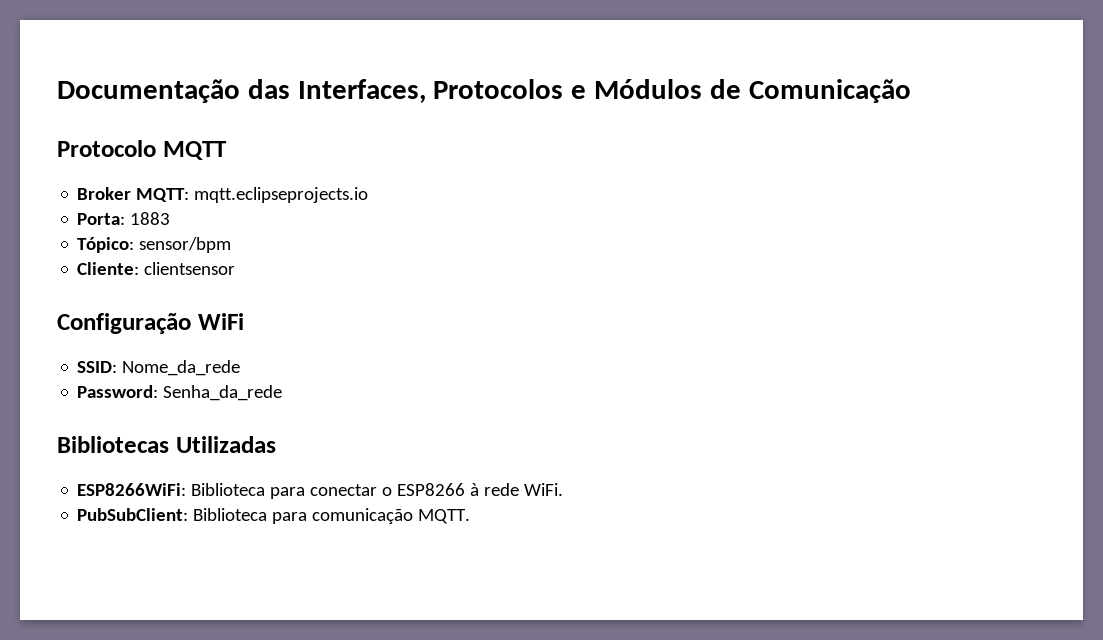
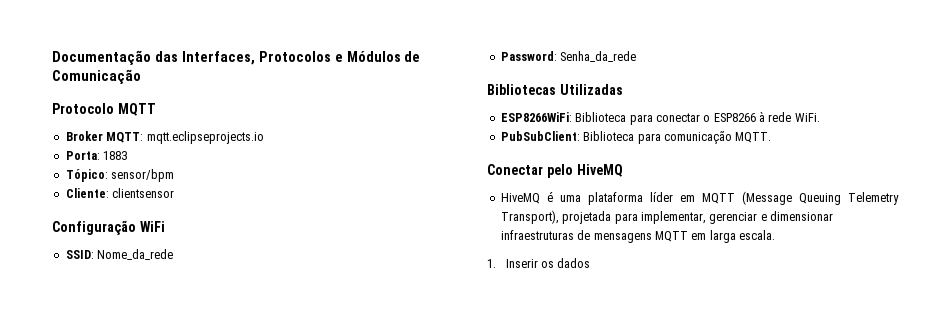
(471, 516) none -> [487,164,623,178] [500,191,899,205] [500,210,833,224] [500,230,775,243] [487,258,591,268] // Conectar pelo HiveMQ // HiveMQ é uma plataforma líder em MQTT (Message Queuing Telemetry Transport), projetada para implementar, gerenciar e dimensionar infraestruturas de mensagens MQTT em larga escala. // 1. Inserir os dados

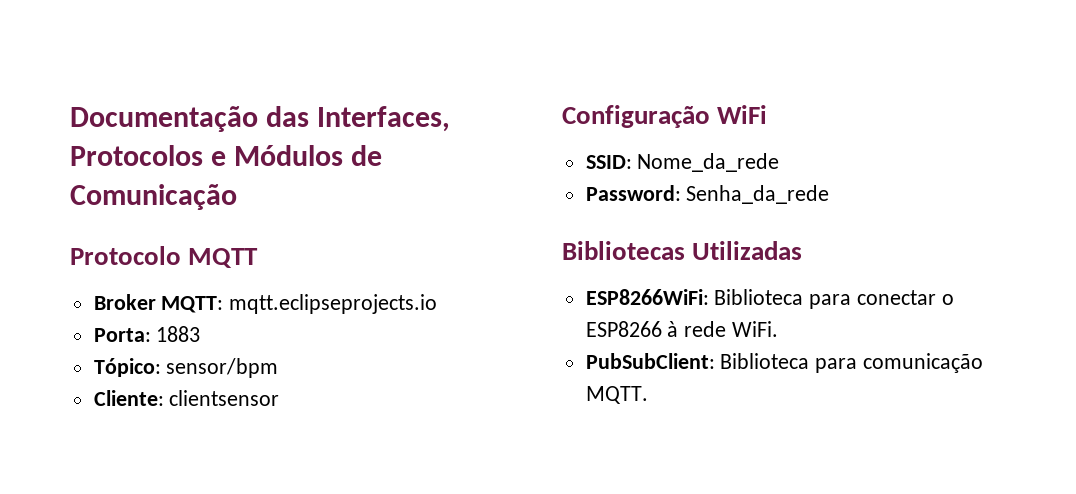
[487,164,623,178] [500,191,899,205] [500,210,833,224] [500,230,775,243] [487,258,591,268] // Conectar pelo HiveMQ // HiveMQ é uma plataforma líder em MQTT (Message Queuing Telemetry Transport), projetada para implementar, gerenciar e dimensionar infraestruturas de mensagens MQTT em larga escala. // 1. Inserir os dados -> (648, 395) none

